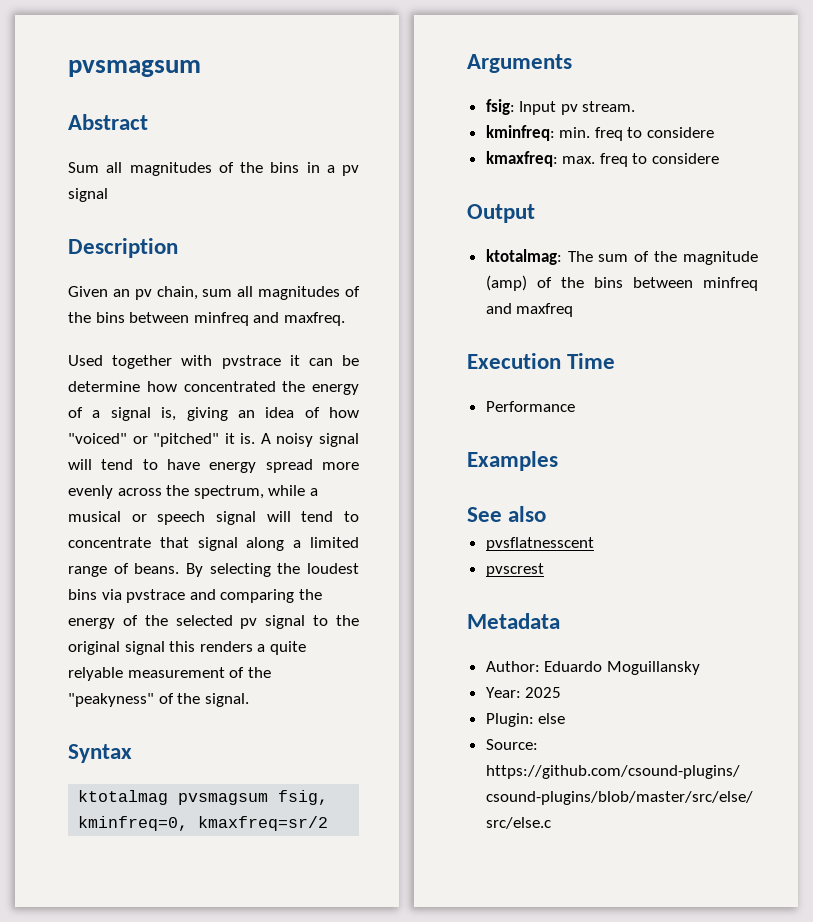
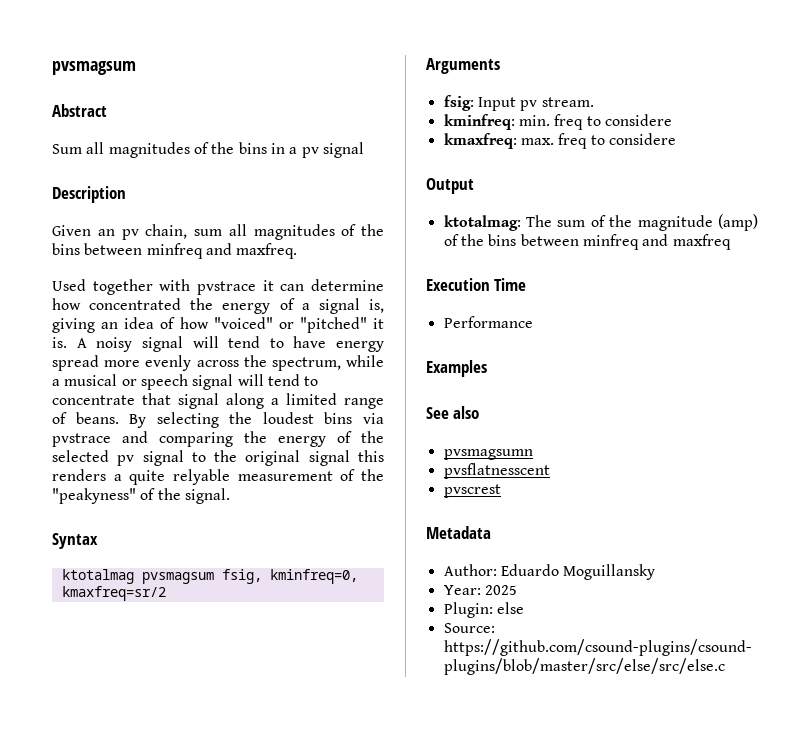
[341,355,359,366] be -> (305, 287) none
(547, 514) none -> [443,449,533,460] // pvsmagsumn

